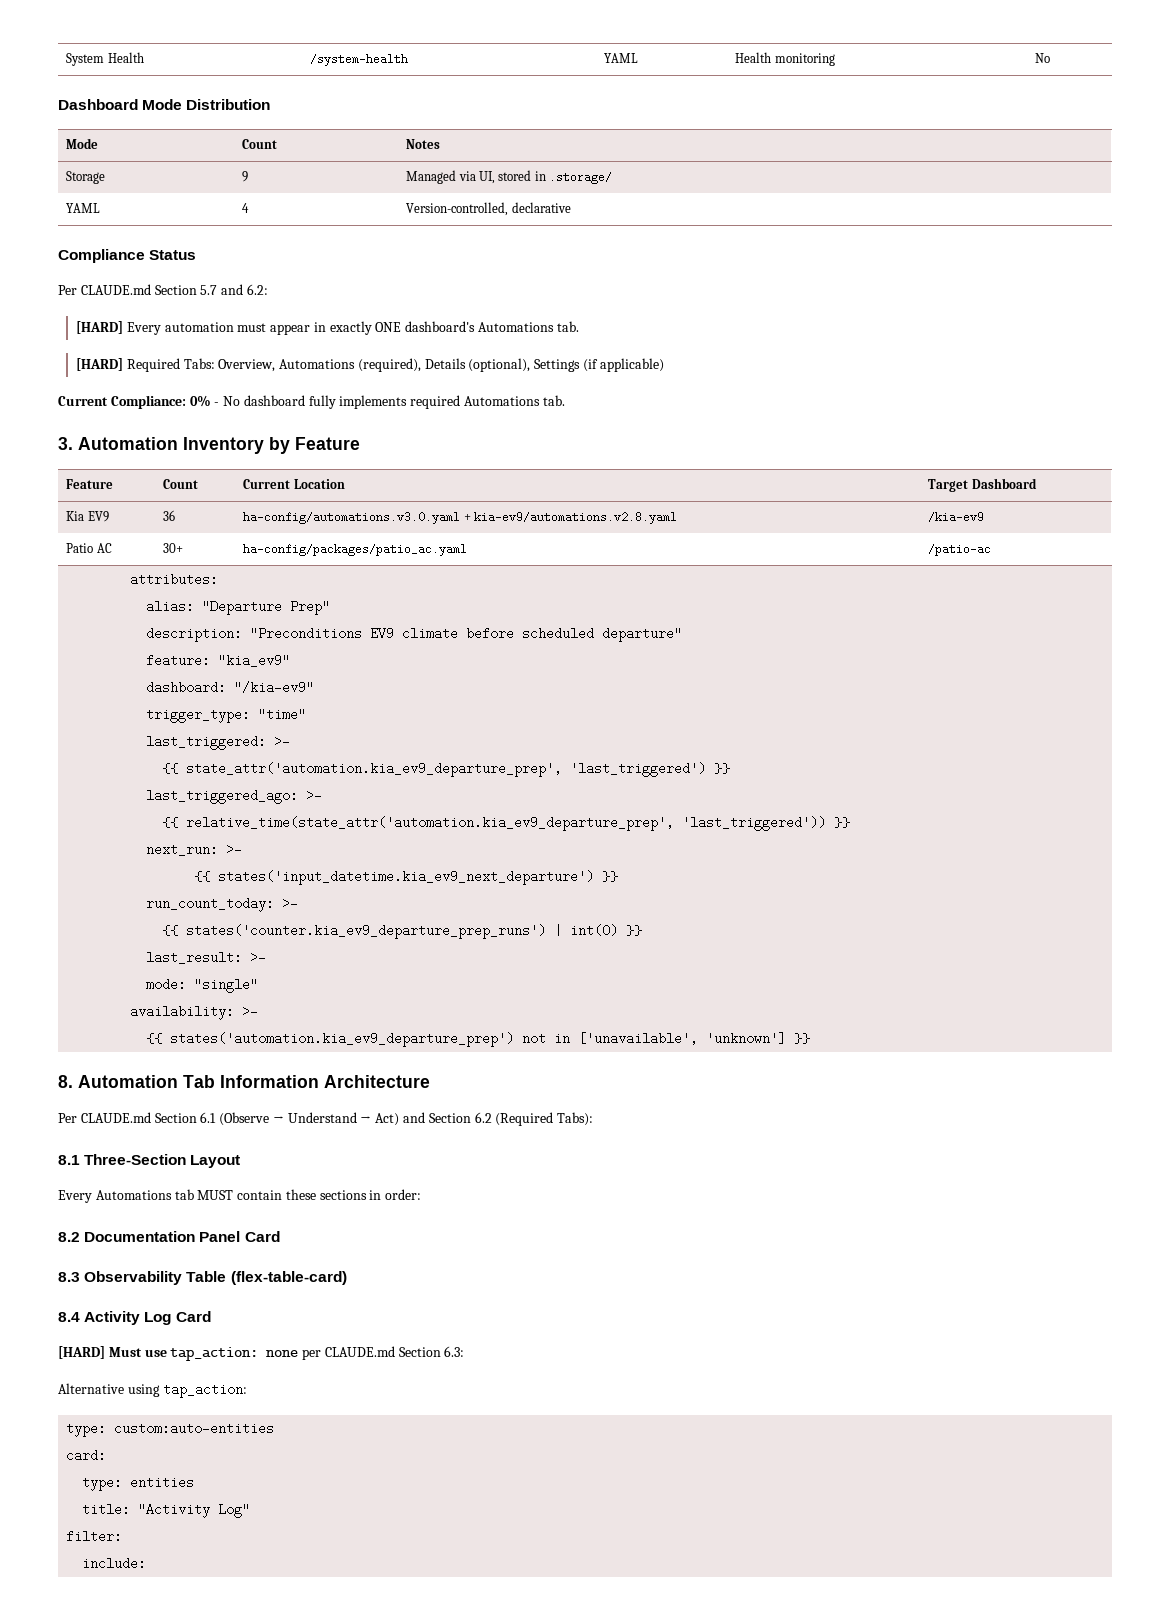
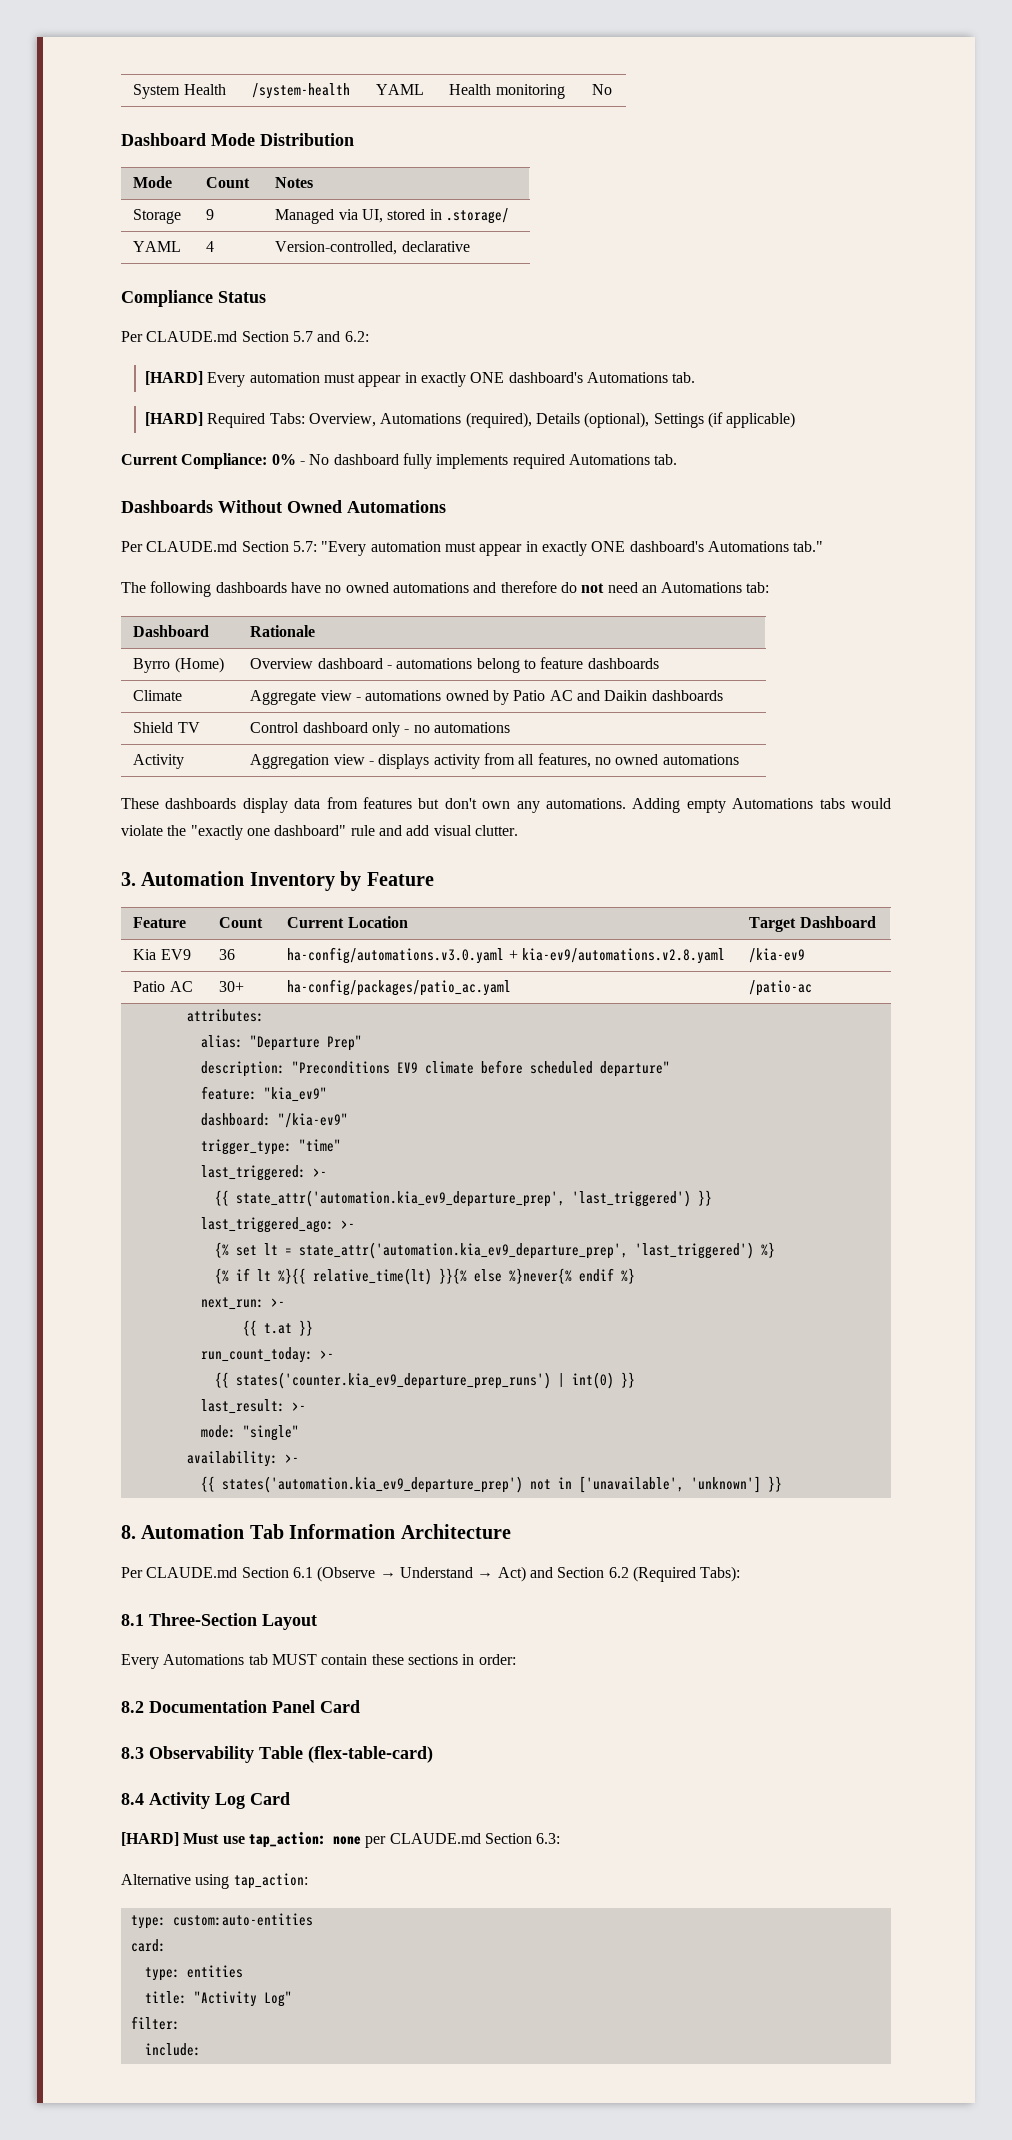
(565, 400) none -> [121,500,446,513] [121,541,824,556] [121,581,770,597] [133,625,210,637] [250,625,316,637] [133,657,224,673] [250,657,659,673] [133,690,183,701] [250,690,723,705] [133,722,200,733] [250,722,510,737] [133,754,185,769] [250,753,739,769] [121,797,891,813] [121,825,518,840] // Dashboards Without Owned Automations // Per CLAUDE.md Section 5.7: "Every automation must appear in exactly ONE dashboard's Automations tab." // The following dashboards have no owned automations and therefore do not need an Automations tab: // Dashboard | Rationale // Byrro (Home) | Overview dashboard - automations belong to feature dashboards // Climate | Aggregate view - automations owned by Patio AC and Daikin dashboards // Shield TV | Control dashboard only - no automations // Activity | Aggregation view - displays activity from all features, no owned automations // These dashboards display data from features but don't own any automations. Adding empty Automations tabs would violate the "exactly one dashboard" rule and add visual clutter.
[162,816,851,831] {{ relative_time(state_attr('automation.kia_ev9_departure_prep', 'last_triggered')) }} -> [214,1242,775,1259] [214,1268,635,1285] {% set lt = state_attr('automation.kia_ev9_departure_prep', 'last_triggered') %} // {% if lt %}{{ relative_time(lt) }}{% else %}never{% endif %}
[218,870,595,885] states('input_datetime.kia_ev9_next_departure') -> [263,1323,292,1334] t.at

